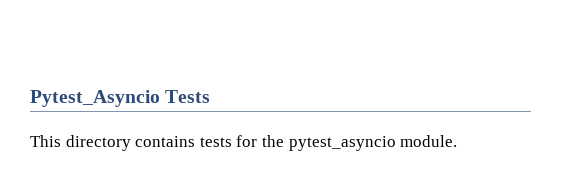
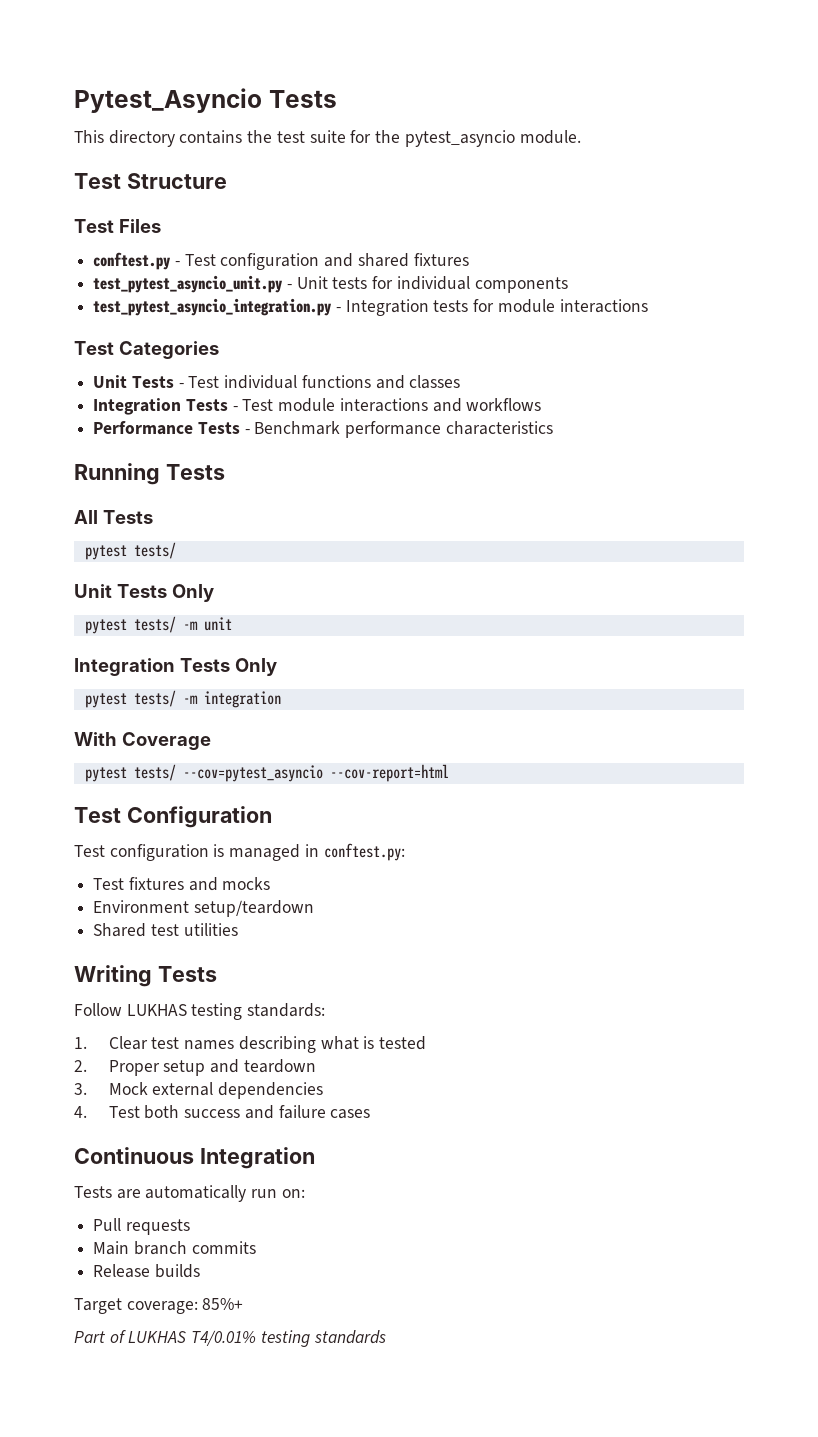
[199,137,232,147] tests -> [247,130,346,143] the test suite
(458, 141) none -> [74,173,227,189] [74,219,161,233] [93,252,469,270] [93,275,568,293] [93,298,648,316] [74,341,219,359] [93,375,461,389] [93,398,542,415] [93,421,553,438] [74,463,225,485] [74,510,153,524] [84,542,176,560] [74,584,214,602] [84,616,232,634] [74,658,277,676] [84,690,281,708] [74,732,211,750] [84,764,449,782] [74,806,272,828] [74,843,405,861] [93,877,271,891] [93,900,314,917] [93,923,238,937] [74,965,217,987] [74,1003,326,1020] [74,1036,426,1053] [74,1059,316,1076] [74,1082,324,1099] [74,1105,371,1119] [74,1147,315,1169] [74,1185,305,1202] [93,1218,190,1235] [93,1241,256,1255] [93,1264,200,1278] [74,1298,244,1314] [74,1330,386,1347] // Test Structure // Test Files // conftest.py - Test configuration and shared fixtures // test_pytest_asyncio_unit.py - Unit tests for individual components // test_pytest_asyncio_integration.py - Integration tests for module interactions // Test Categories // Unit Tests - Test individual functions and classes // Integration Tests - Test module interactions and workflows // Performance Tests - Benchmark performance characteristics // Running Tests // All Tests // pytest tests/ // Unit Tests Only // pytest tests/ -m unit // Integration Tests Only // pytest tests/ -m integration // With Coverage // pytest tests/ --cov=pytest_asyncio --cov-report=html // Test Configuration // Test configuration is managed in conftest.py: // Test fixtures and mocks // Environment setup/teardown // Shared test utilities // Writing Tests // Follow LUKHAS testing standards: // 1. Clear test names describing what is tested // 2. Proper setup and teardown // 3. Mock external dependencies // 4. Test both success and failure cases // Continuous Integration // Tests are automatically run on: // Pull requests // Main branch commits // Release builds // Target coverage: 85%+ // Part of LUKHAS T4/0.01% testing standards

